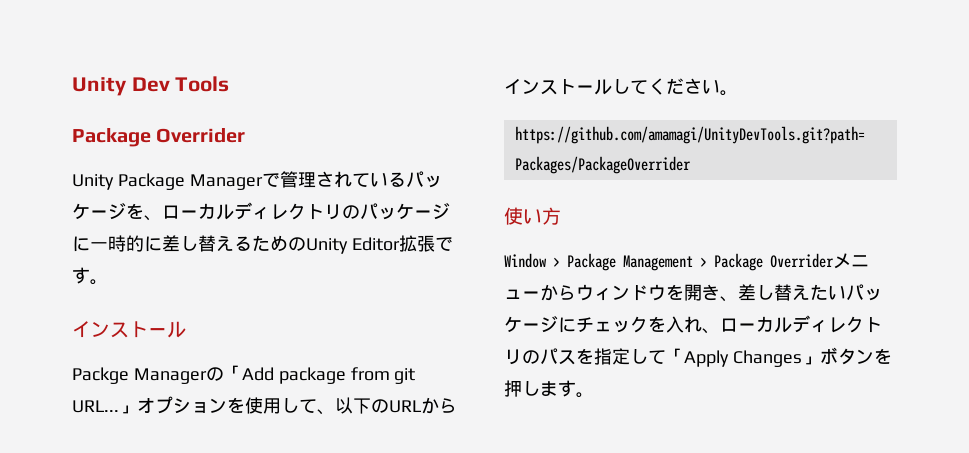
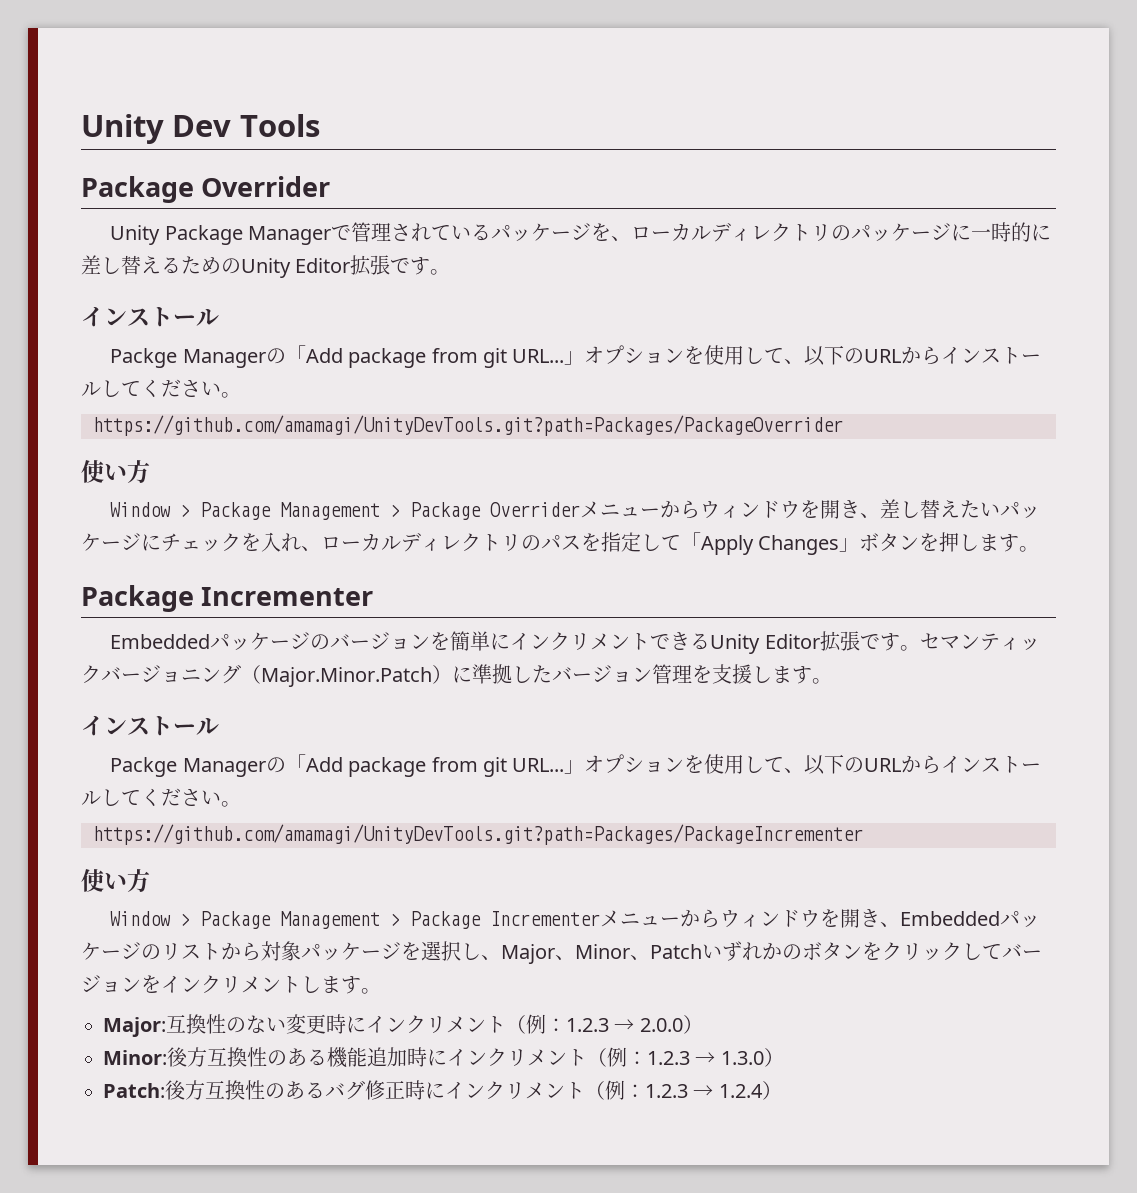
(594, 395) none -> [81,585,374,612] [110,631,1040,654] [81,664,832,687] [81,715,219,736] [110,754,1042,777] [81,788,241,807] [93,824,863,845] [81,869,150,892] [110,909,1041,929] [81,941,1042,964] [81,975,381,994] [103,1014,703,1037] [103,1047,784,1068] [103,1080,782,1100] // Package Incrementer // Embeddedパッケージのバージョンを簡単にインクリメントできるUnity Editor拡張です。セマンティックバージョニング（Major.Minor.Patch）に準拠したバージョン管理を支援します。 // インストール // Packge Managerの「Add package from git URL...」オプションを使用して、以下のURLからインストールしてください。 // https://github.com/amamagi/UnityDevTools.git?path=Packages/PackageIncrementer // 使い方 // Window > Package Management > Package Incrementerメニューからウィンドウを開き、Embeddedパッケージのリストから対象パッケージを選択し、Major、Minor、Patchいずれかのボタンをクリックしてバージョンをインクリメントします。 // Major:互換性のない変更時にインクリメント（例：1.2.3 → 2.0.0） // Minor:後方互換性のある機能追加時にインクリメント（例：1.2.3 → 1.3.0） // Patch:後方互換性のあるバグ修正時にインクリメント（例：1.2.3 → 1.2.4）

